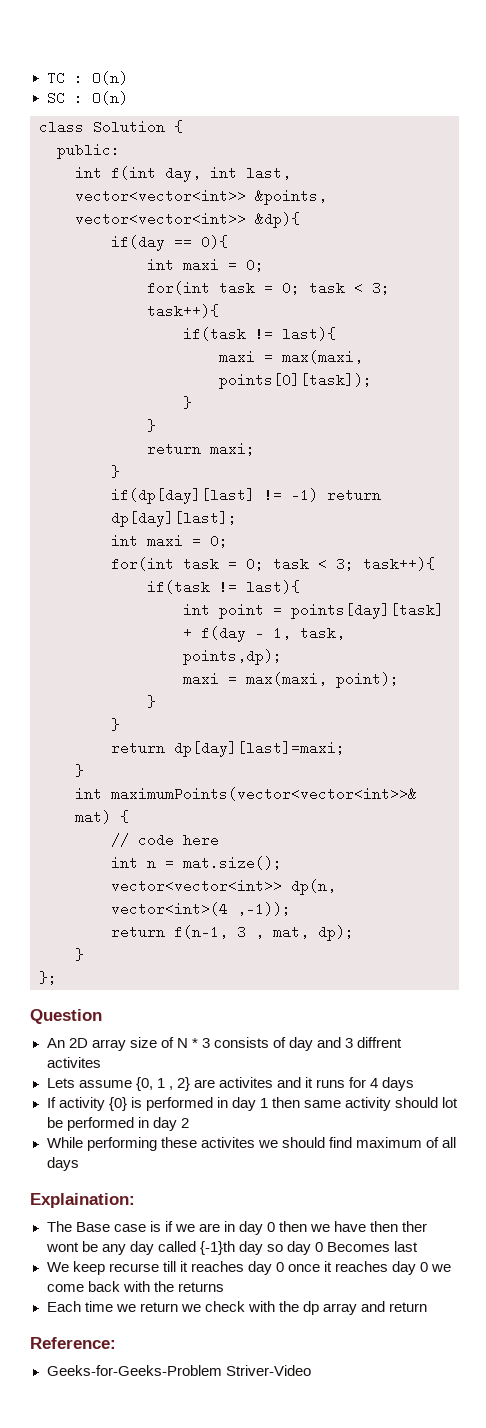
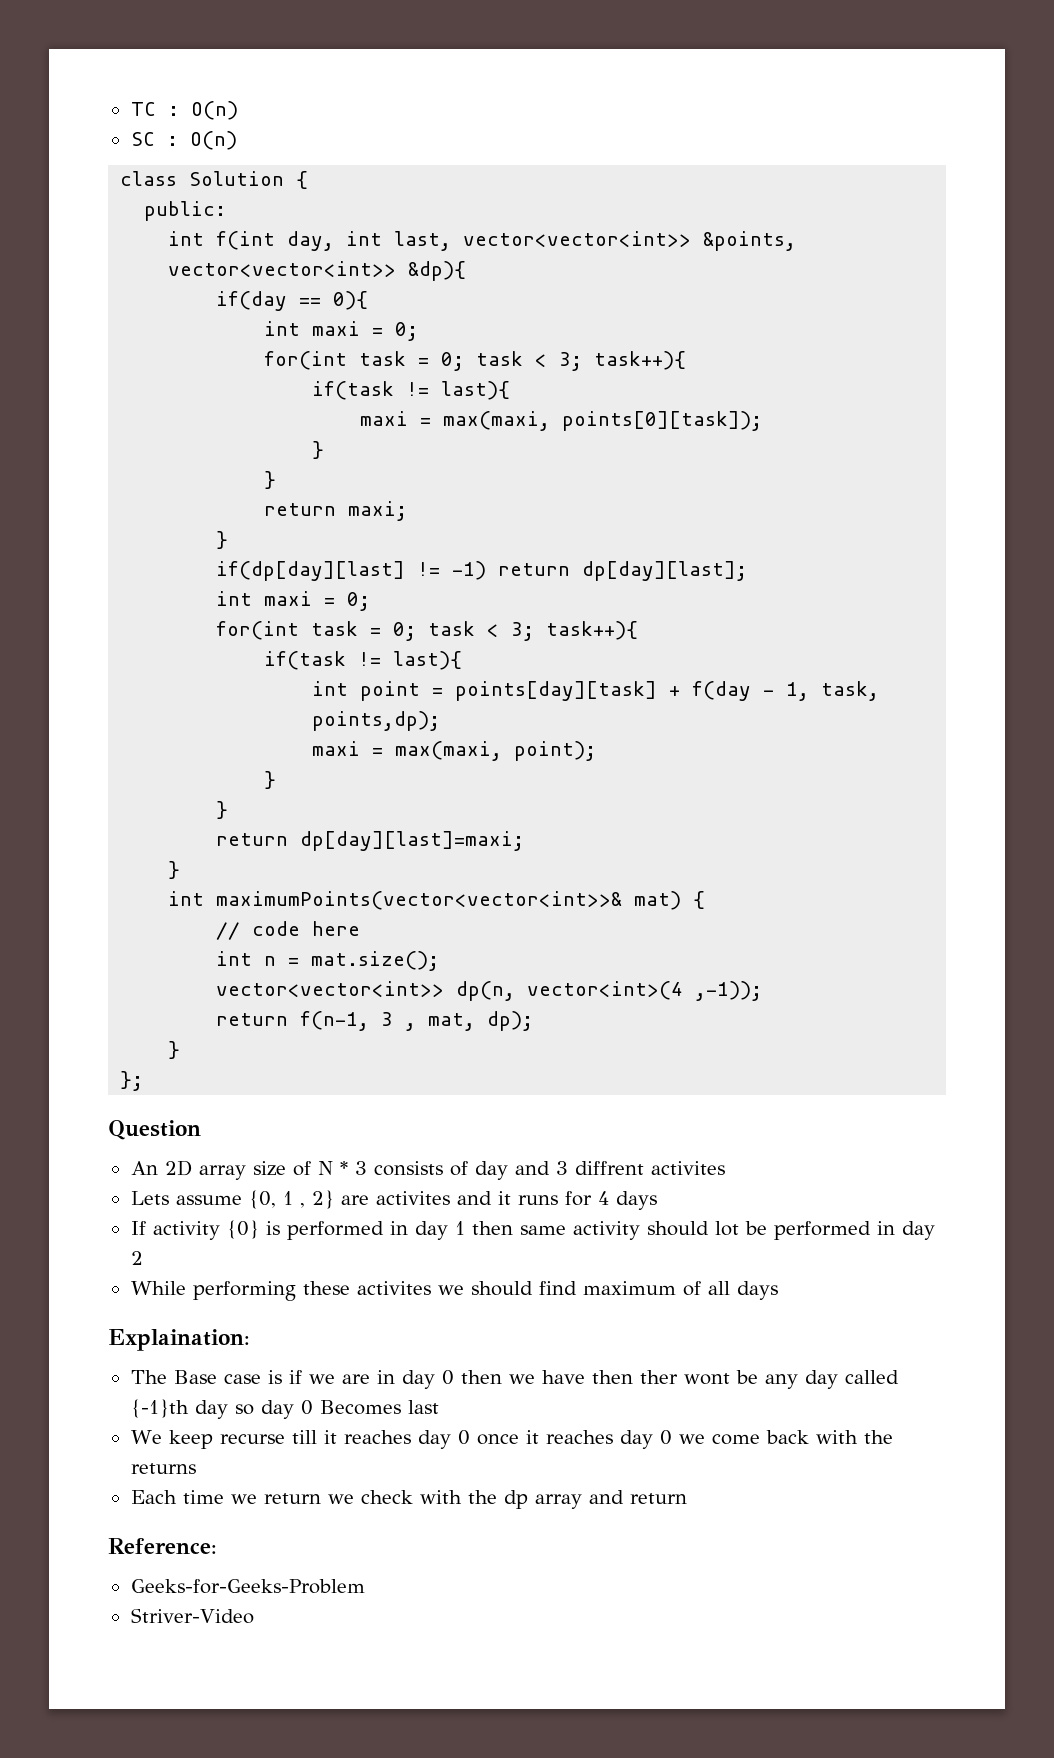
(222, 1370) none -> (365, 1586) //

